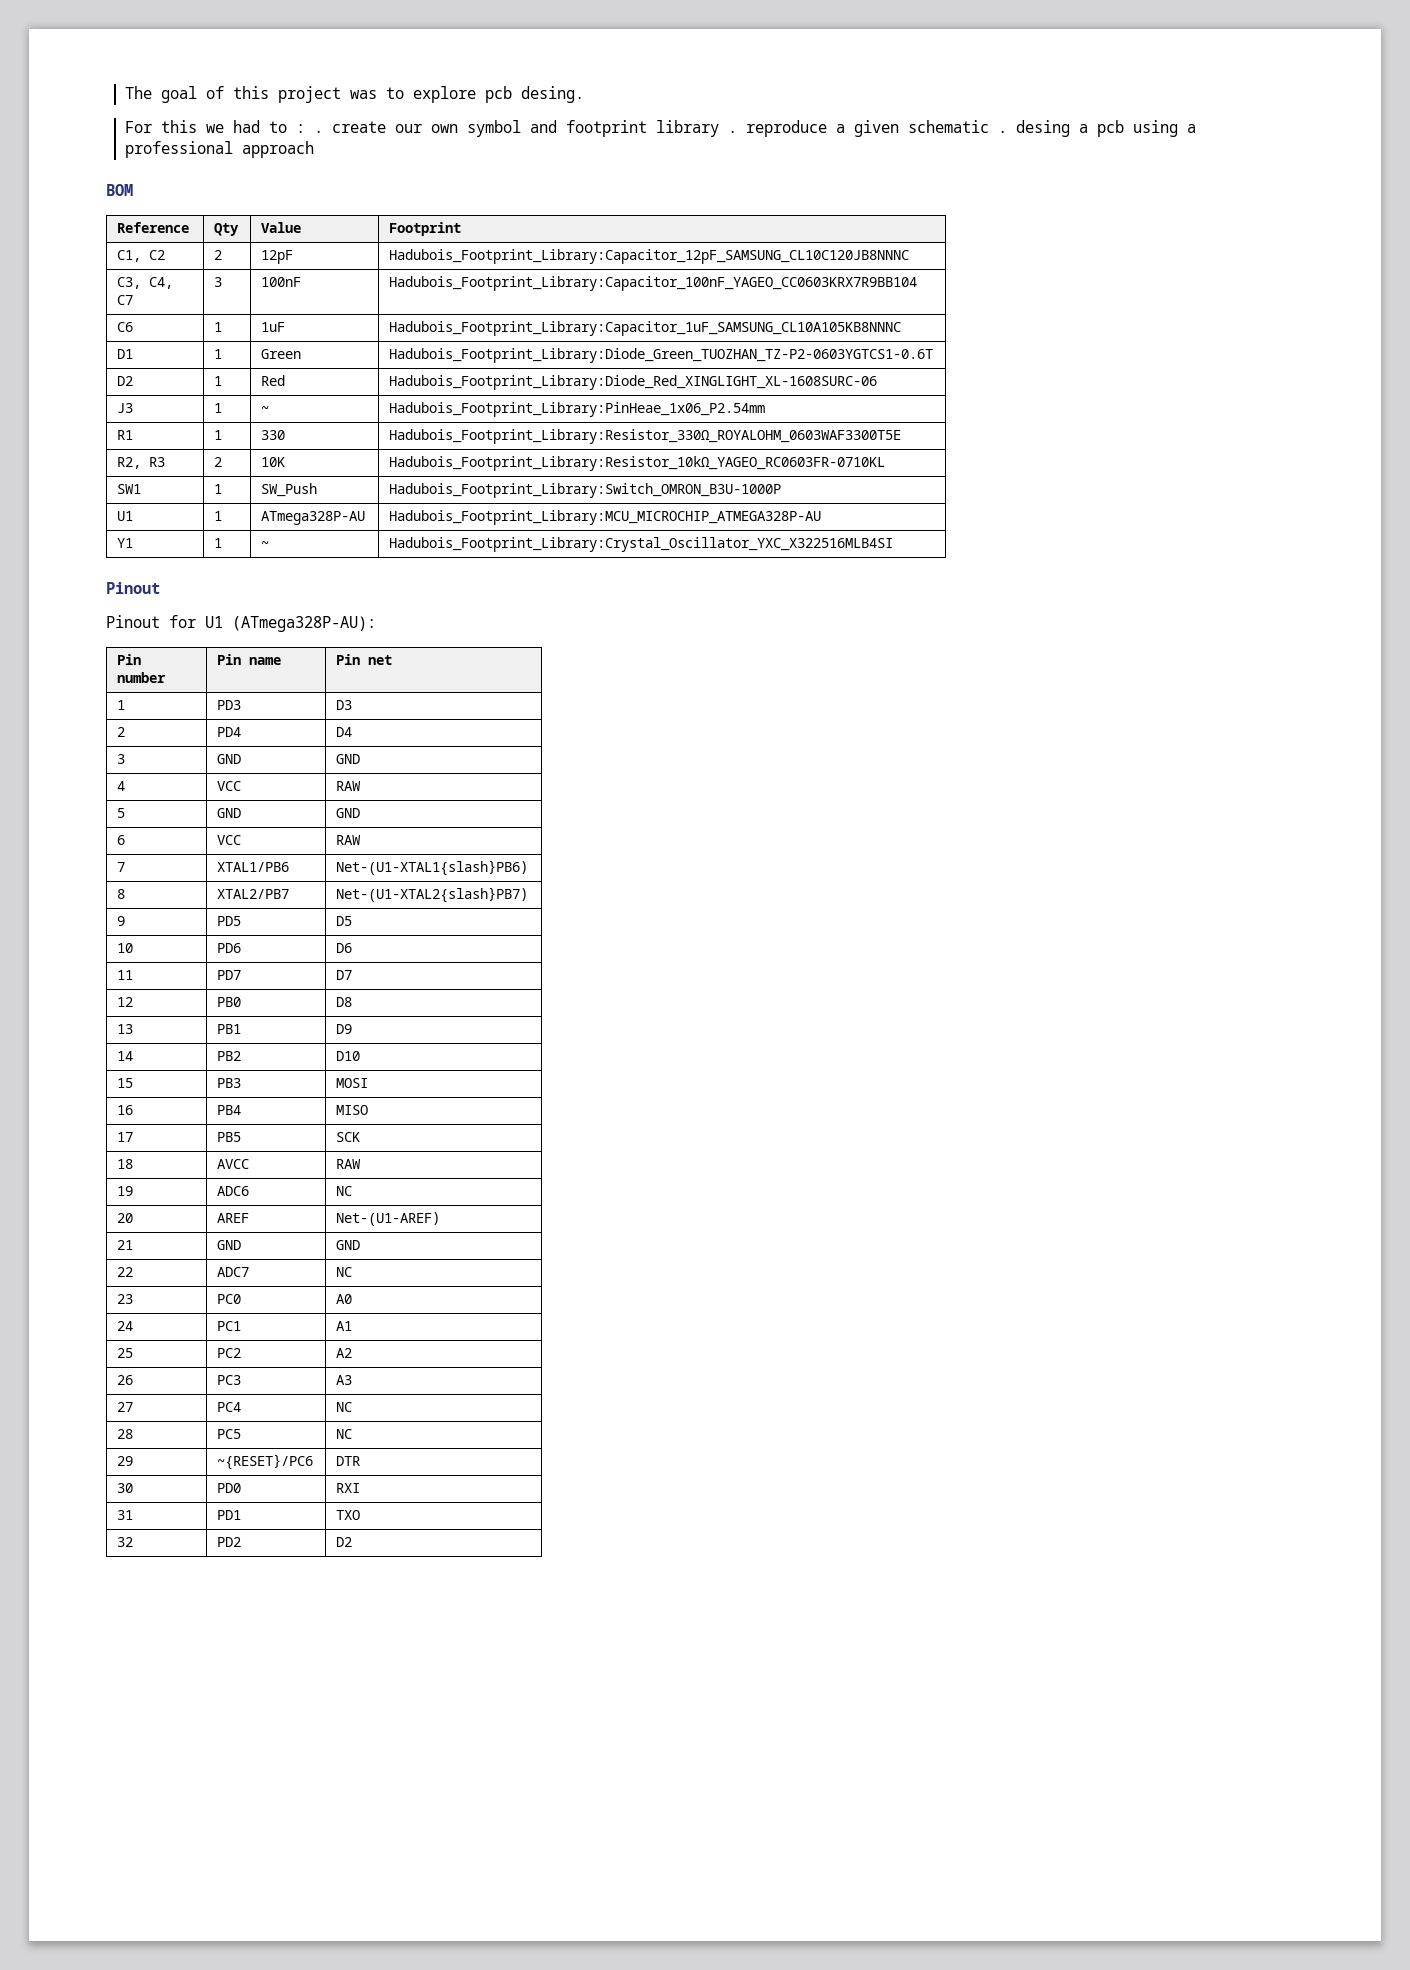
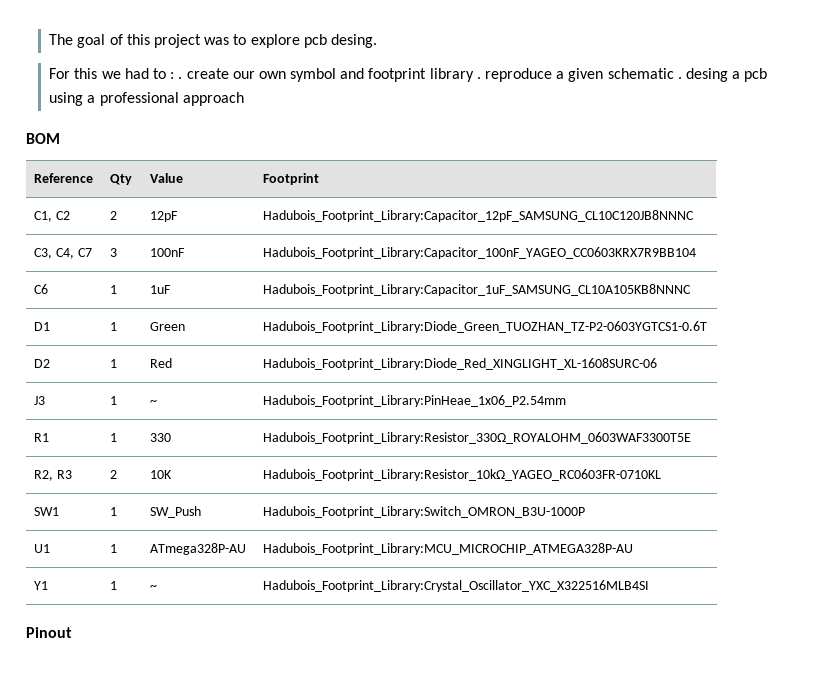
[106,615,376,632] [117,654,142,665] [117,672,167,683] [217,654,282,665] [336,654,393,665] [117,700,126,710] [217,700,242,710] [336,700,353,710] [117,727,126,737] [217,727,242,737] [336,727,353,737] [117,754,126,764] [217,754,242,764] [336,754,361,764] [117,781,126,791] [217,781,242,791] [336,781,362,791] [117,808,126,818] [217,808,242,818] [336,808,361,818] [117,835,126,845] [217,835,242,845] [336,835,362,845] [117,862,126,872] [217,862,290,872] [336,860,529,876] [117,889,126,899] [217,889,290,899] [336,887,529,903] [117,916,126,926] [217,916,242,926] [336,916,353,926] [117,943,134,953] [217,943,242,953] [336,943,353,953] [117,970,134,980] [217,970,242,980] [336,970,353,980] [117,997,134,1007] [217,997,242,1007] [336,997,353,1007] [117,1024,134,1034] [217,1024,242,1034] [336,1024,353,1034] [117,1051,134,1061] [217,1051,242,1061] [336,1051,361,1061] [117,1078,134,1088] [217,1078,242,1088] [336,1078,369,1088] [117,1105,134,1115] [217,1105,242,1115] [336,1105,369,1115] [117,1132,134,1142] [217,1132,242,1142] [336,1132,361,1142] [117,1159,134,1169] [217,1159,250,1169] [336,1159,362,1169] [117,1186,134,1196] [217,1186,250,1196] [336,1186,353,1196] [117,1213,134,1223] [217,1213,250,1223] [336,1212,441,1226] [117,1240,134,1250] [217,1240,242,1250] [336,1240,361,1250] [117,1267,134,1277] [217,1267,250,1277] [336,1267,353,1277] [117,1294,134,1304] [217,1294,242,1304] [336,1294,353,1304] [117,1321,134,1331] [217,1321,242,1331] [336,1321,353,1331] [117,1348,134,1358] [217,1348,242,1358] [336,1348,353,1358] [117,1375,134,1385] [217,1375,242,1385] [336,1375,353,1385] [117,1402,134,1412] [217,1402,242,1412] [336,1402,353,1412] [117,1429,134,1439] [217,1429,242,1439] [336,1429,353,1439] [117,1456,134,1466] [217,1454,314,1470] [336,1456,361,1466] [117,1483,134,1493] [217,1483,242,1493] [336,1483,361,1493] [117,1510,134,1520] [217,1510,242,1520] [336,1510,361,1520] [117,1537,134,1547] [217,1537,242,1547] [336,1537,353,1547] // Pinout for U1 (ATmega328P-AU): // Pin number | Pin name | Pin net // 1 | PD3 | D3 // 2 | PD4 | D4 // 3 | GND | GND // 4 | VCC | RAW // 5 | GND | GND // 6 | VCC | RAW // 7 | XTAL1/PB6 | Net-(U1-XTAL1{slash}PB6) // 8 | XTAL2/PB7 | Net-(U1-XTAL2{slash}PB7) // 9 | PD5 | D5 // 10 | PD6 | D6 // 11 | PD7 | D7 // 12 | PB0 | D8 // 13 | PB1 | D9 // 14 | PB2 | D10 // 15 | PB3 | MOSI // 16 | PB4 | MISO // 17 | PB5 | SCK // 18 | AVCC | RAW // 19 | ADC6 | NC // 20 | AREF | Net-(U1-AREF) // 21 | GND | GND // 22 | ADC7 | NC // 23 | PC0 | A0 // 24 | PC1 | A1 // 25 | PC2 | A2 // 26 | PC3 | A3 // 27 | PC4 | NC // 28 | PC5 | NC // 29 | ~{RESET}/PC6 | DTR // 30 | PD0 | RXI // 31 | PD1 | TXO // 32 | PD2 | D2 -> (72, 632) none

